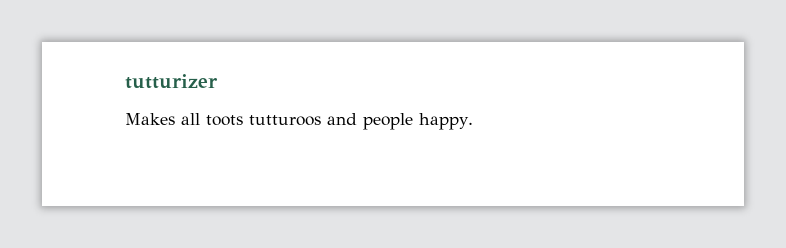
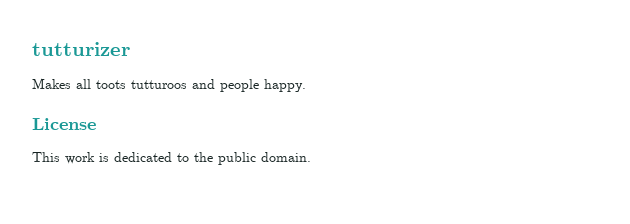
(473, 121) none -> [32,118,96,130] [32,152,311,165] // License // This work is dedicated to the public domain.

